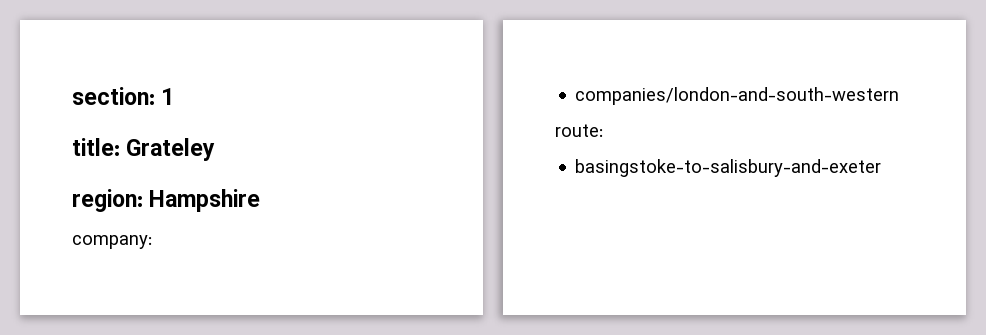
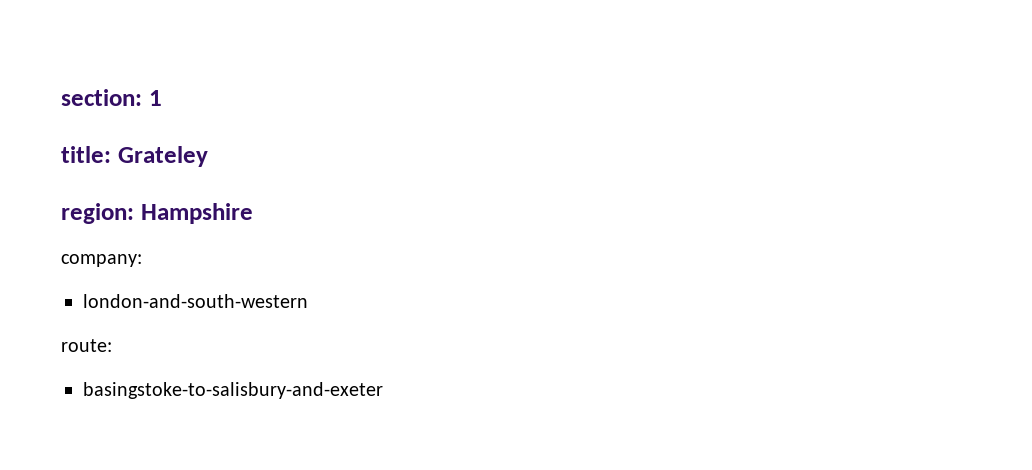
[575,87,900,105] companies/london-and-south-western -> [83,294,308,308] london-and-south-western

